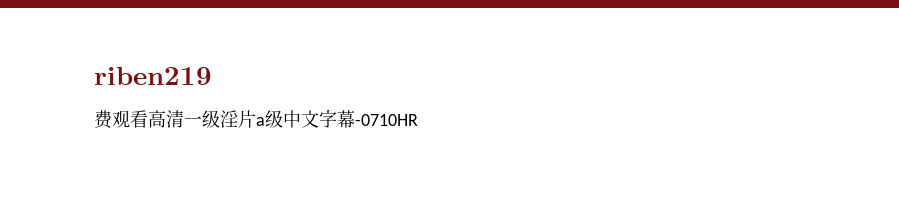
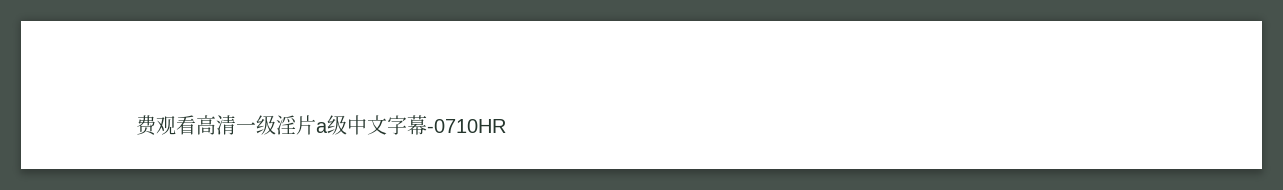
[94,67,212,85] riben219 // -> (136, 125) none

